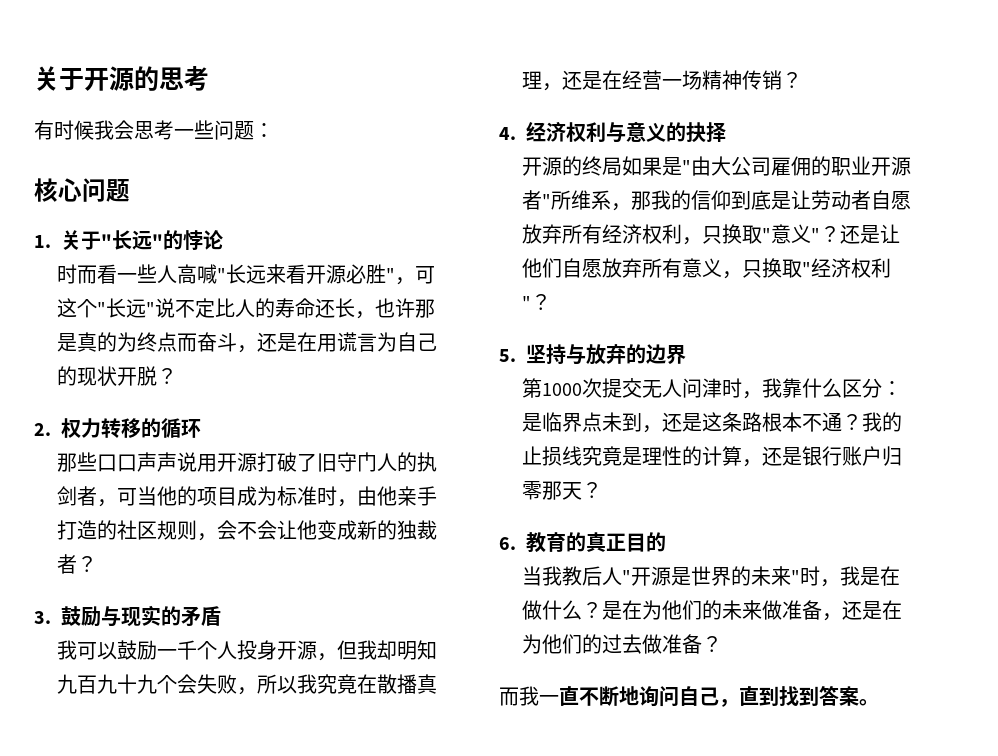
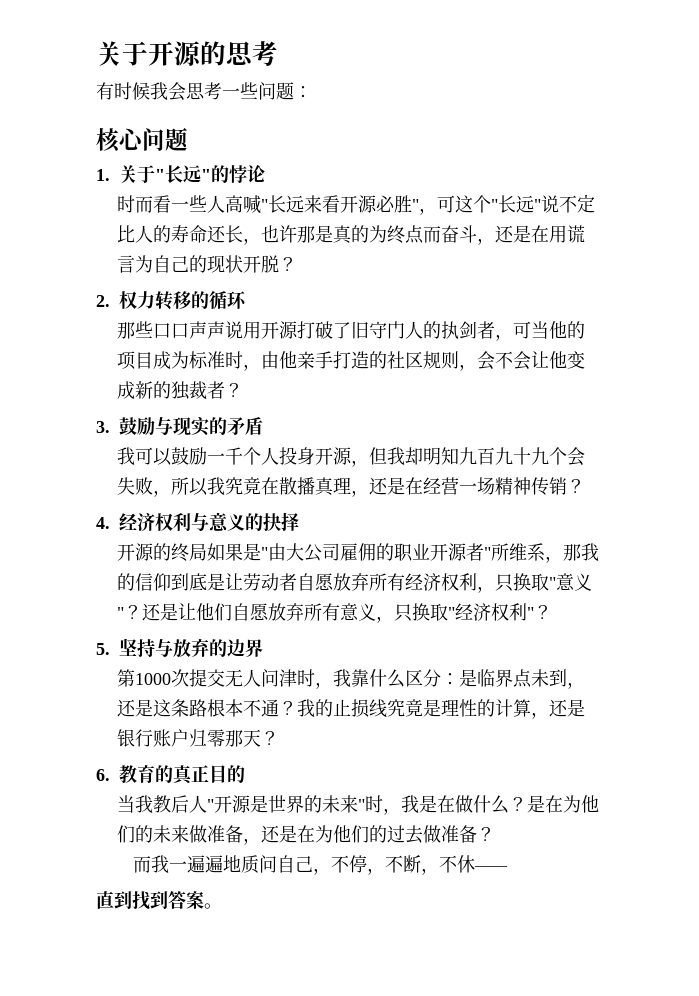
[559,686,739,707] 直不断地询问自己， -> [187,855,509,875] 遍遍地质问自己，不停，不断，不休—— //

